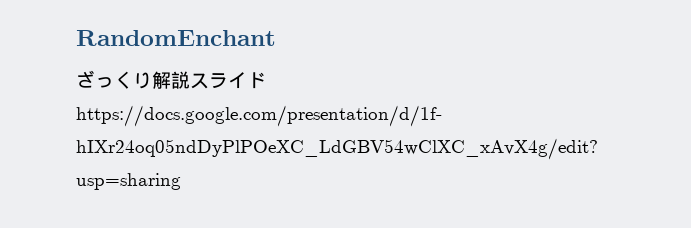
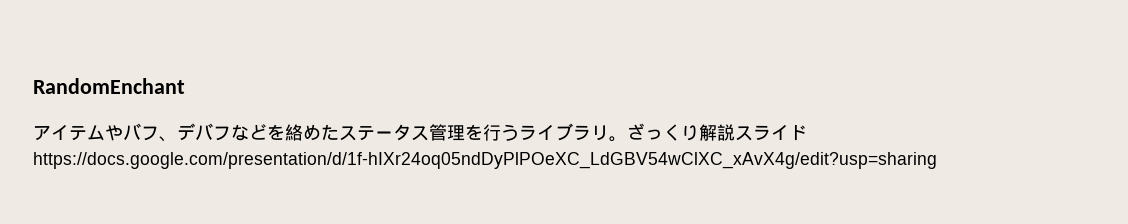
(276, 38) none -> [33,123,627,142] アイテムやバフ、デバフなどを絡めたステータス管理を行うライブラリ。

